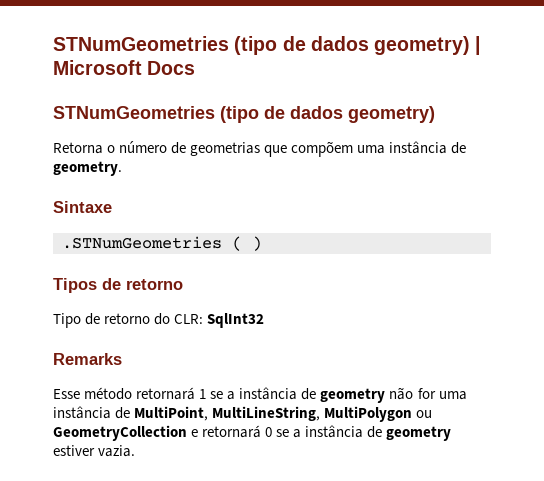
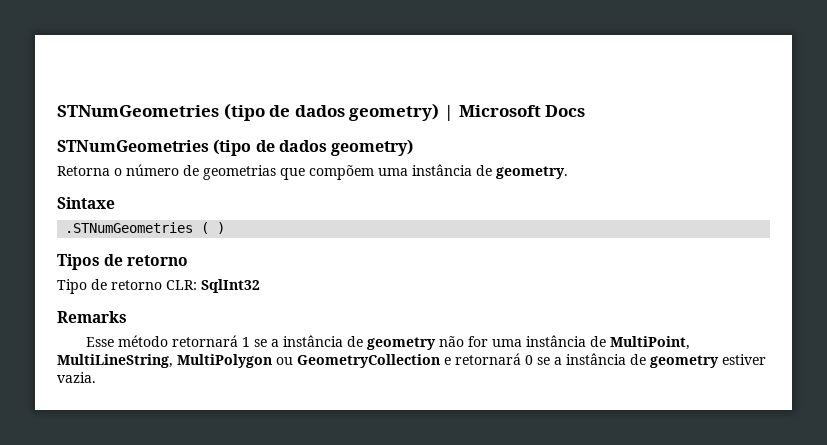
[154,313,171,325] do -> (162, 285) none

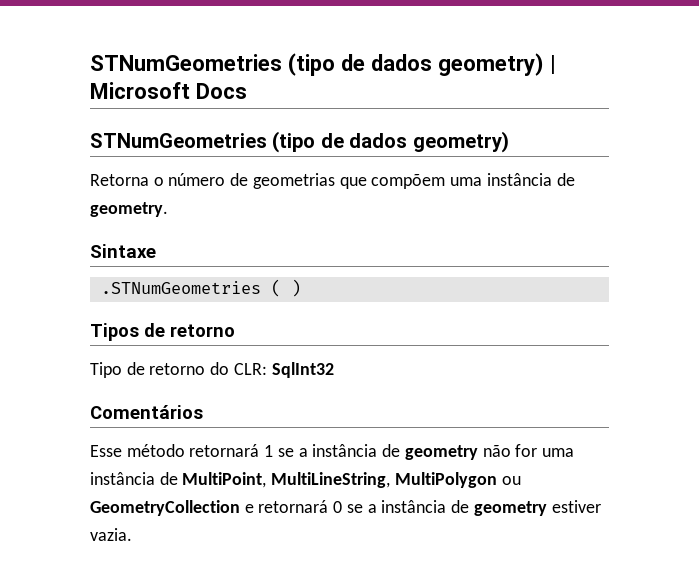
(162, 285) none -> [210,362,230,375] do
[57,311,127,323] Remarks -> [90,405,203,419] Comentários

